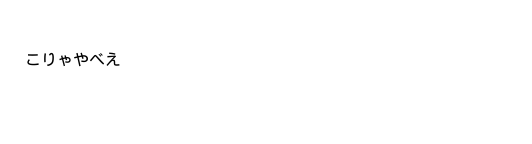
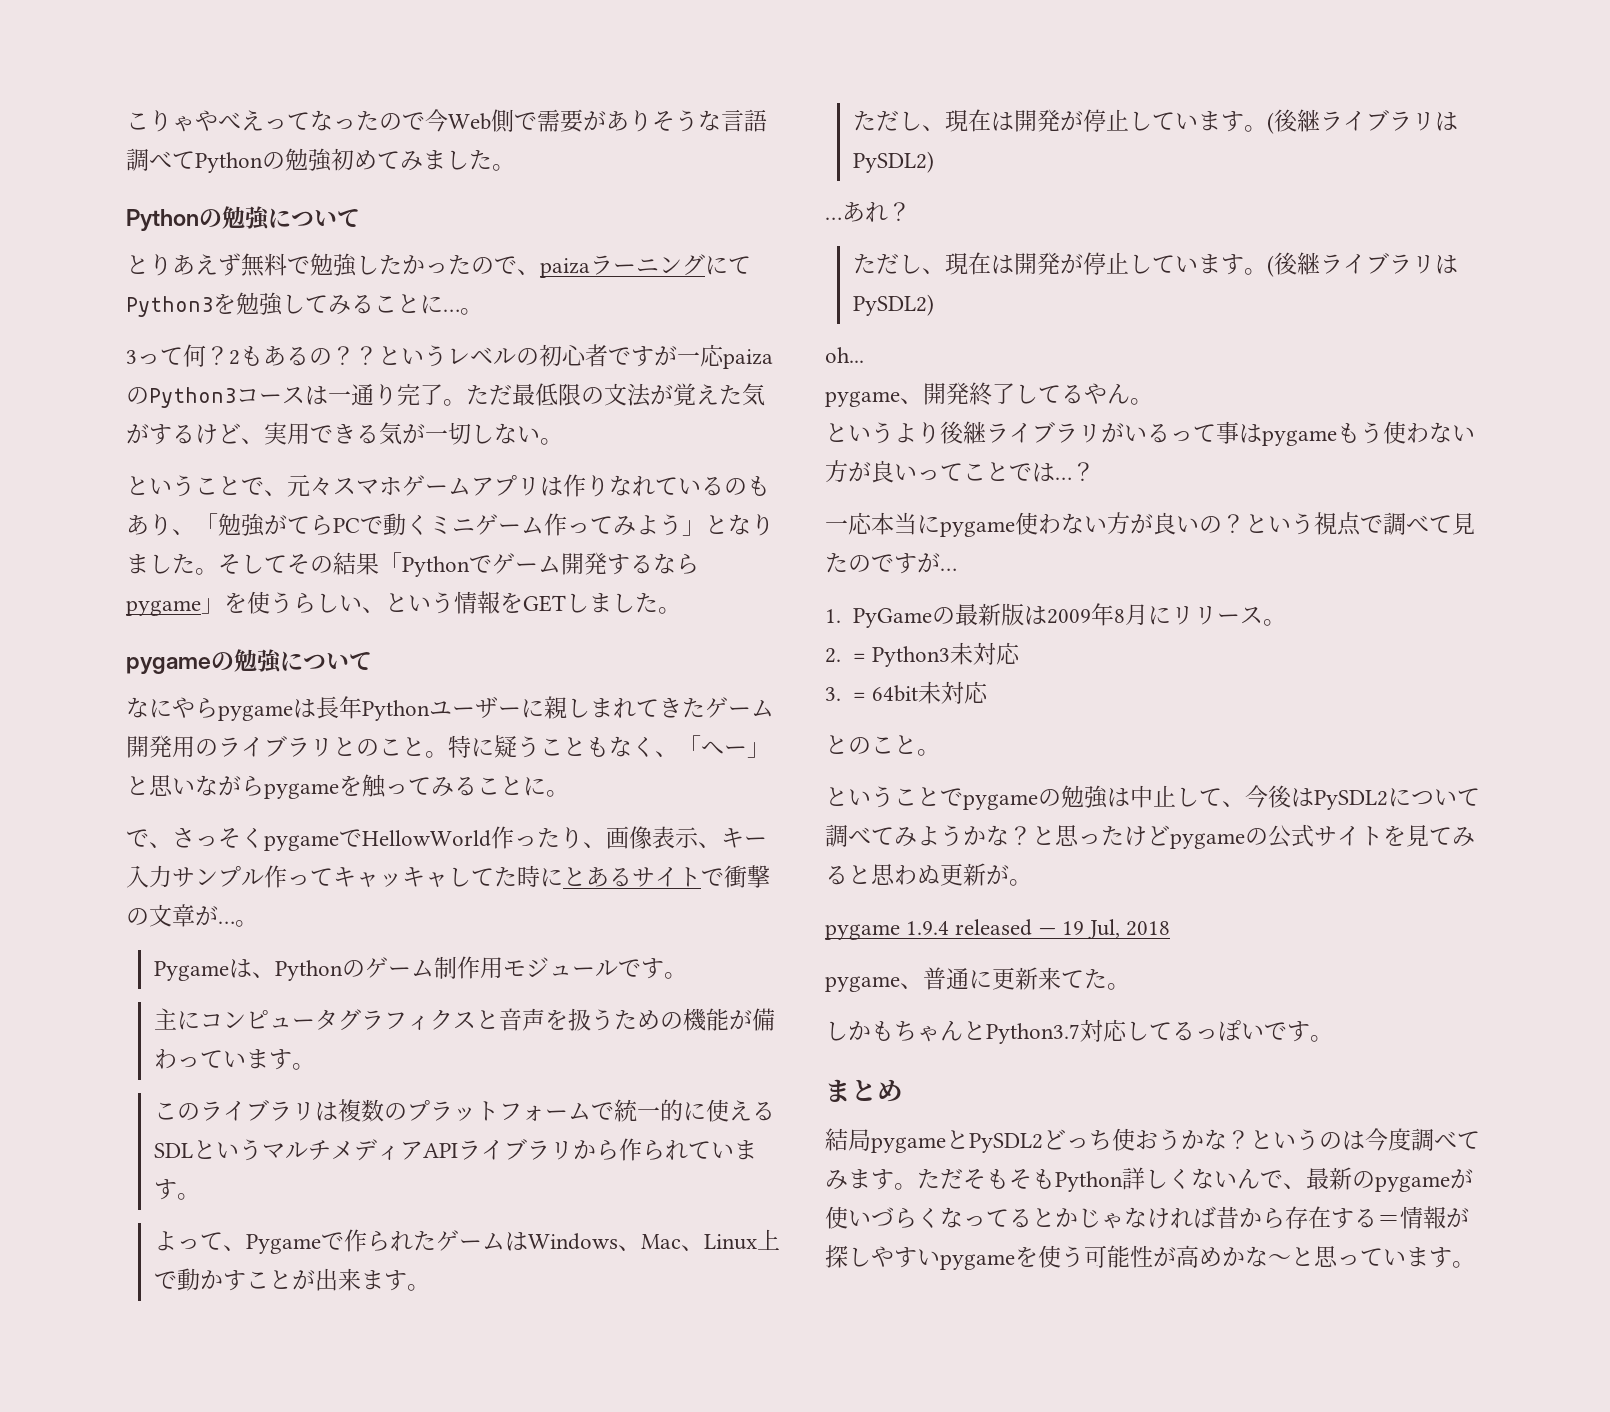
(121, 59) none -> [264,109,767,133] [126,148,515,173] [126,206,360,231] [126,253,751,278] [126,292,483,317] [126,344,773,369] [126,383,765,408] [126,422,563,445] [126,474,770,497] [126,513,774,537] [126,552,699,577] [126,591,681,616] [126,649,372,674] [126,696,774,721] [126,735,770,758] [126,774,569,799] [126,826,767,851] [126,865,770,888] [126,904,258,927] [154,956,688,981] [154,1008,776,1031] [154,1049,316,1070] [154,1099,776,1122] [154,1138,758,1161] [154,1179,201,1200] [154,1229,781,1254] [154,1268,431,1291] [853,109,1459,134] [853,151,935,173] [825,202,911,222] [853,252,1459,277] [853,294,935,316] [825,347,864,363] [825,382,1153,407] [825,421,1475,446] [825,460,1095,483] [825,512,1475,537] [825,552,957,574] [825,603,1287,628] [825,642,1021,667] [825,681,989,704] [825,735,940,756] [825,785,1480,810] [825,824,1475,849] [825,863,1032,886] [825,919,1171,940] [825,967,1130,992] [825,1019,1333,1044] [825,1079,903,1102] [825,1128,1480,1153] [825,1167,1473,1192] [825,1206,1469,1229] [825,1245,1475,1270] ってなったので今Web側で需要がありそうな言語調べてPythonの勉強初めてみました。 // Pythonの勉強について // とりあえず無料で勉強したかったので、paizaラーニングにてPython3を勉強してみることに…。 // 3って何？2もあるの？？というレベルの初心者ですが一応paizaのPython3コースは一通り完了。ただ最低限の文法が覚えた気がするけど、実用できる気が一切しない。 // ということで、元々スマホゲームアプリは作りなれているのもあり、「勉強がてらPCで動くミニゲーム作ってみよう」となりました。そしてその結果「Pythonでゲーム開発するならpygame」を使うらしい、という情報をGETしました。 // pygameの勉強について // なにやらpygameは長年Pythonユーザーに親しまれてきたゲーム開発用のライブラリとのこと。特に疑うこともなく、「へー」と思いながらpygameを触ってみることに。 // で、さっそくpygameでHellowWorld作ったり、画像表示、キー入力サンプル作ってキャッキャしてた時にとあるサイトで衝撃の文章が…。 // Pygameは、Pythonのゲーム制作用モジュールです。 // 主にコンピュータグラフィクスと音声を扱うための機能が備わっています。 // このライブラリは複数のプラットフォームで統一的に使えるSDLというマルチメディアAPIライブラリから作られています。 // よって、Pygameで作られたゲームはWindows、Mac、Linux上で動かすことが出来ます。 // ただし、現在は開発が停止しています。(後継ライブラリはPySDL2) // …あれ？ // ただし、現在は開発が停止しています。(後継ライブラリはPySDL2) // oh... // pygame、開発終了してるやん。 // というより後継ライブラリがいるって事はpygameもう使わない方が良いってことでは…？ // 一応本当にpygame使わない方が良いの？という視点で調べて見たのですが… // 1. PyGameの最新版は2009年8月にリリース。 // 2. = Python3未対応 // 3. = 64bit未対応 // とのこと。 // ということでpygameの勉強は中止して、今後はPySDL2について調べてみようかな？と思ったけどpygameの公式サイトを見てみると思わぬ更新が。 // pygame 1.9.4 released — 19 Jul, 2018 // pygame、普通に更新来てた。 // しかもちゃんとPython3.7対応してるっぽいです。 // まとめ // 結局pygameとPySDL2どっち使おうかな？というのは今度調べてみます。ただそもそもPython詳しくないんで、最新のpygameが使いづらくなってるとかじゃなければ昔から存在する＝情報が探しやすいpygameを使う可能性が高めかな〜と思っています。

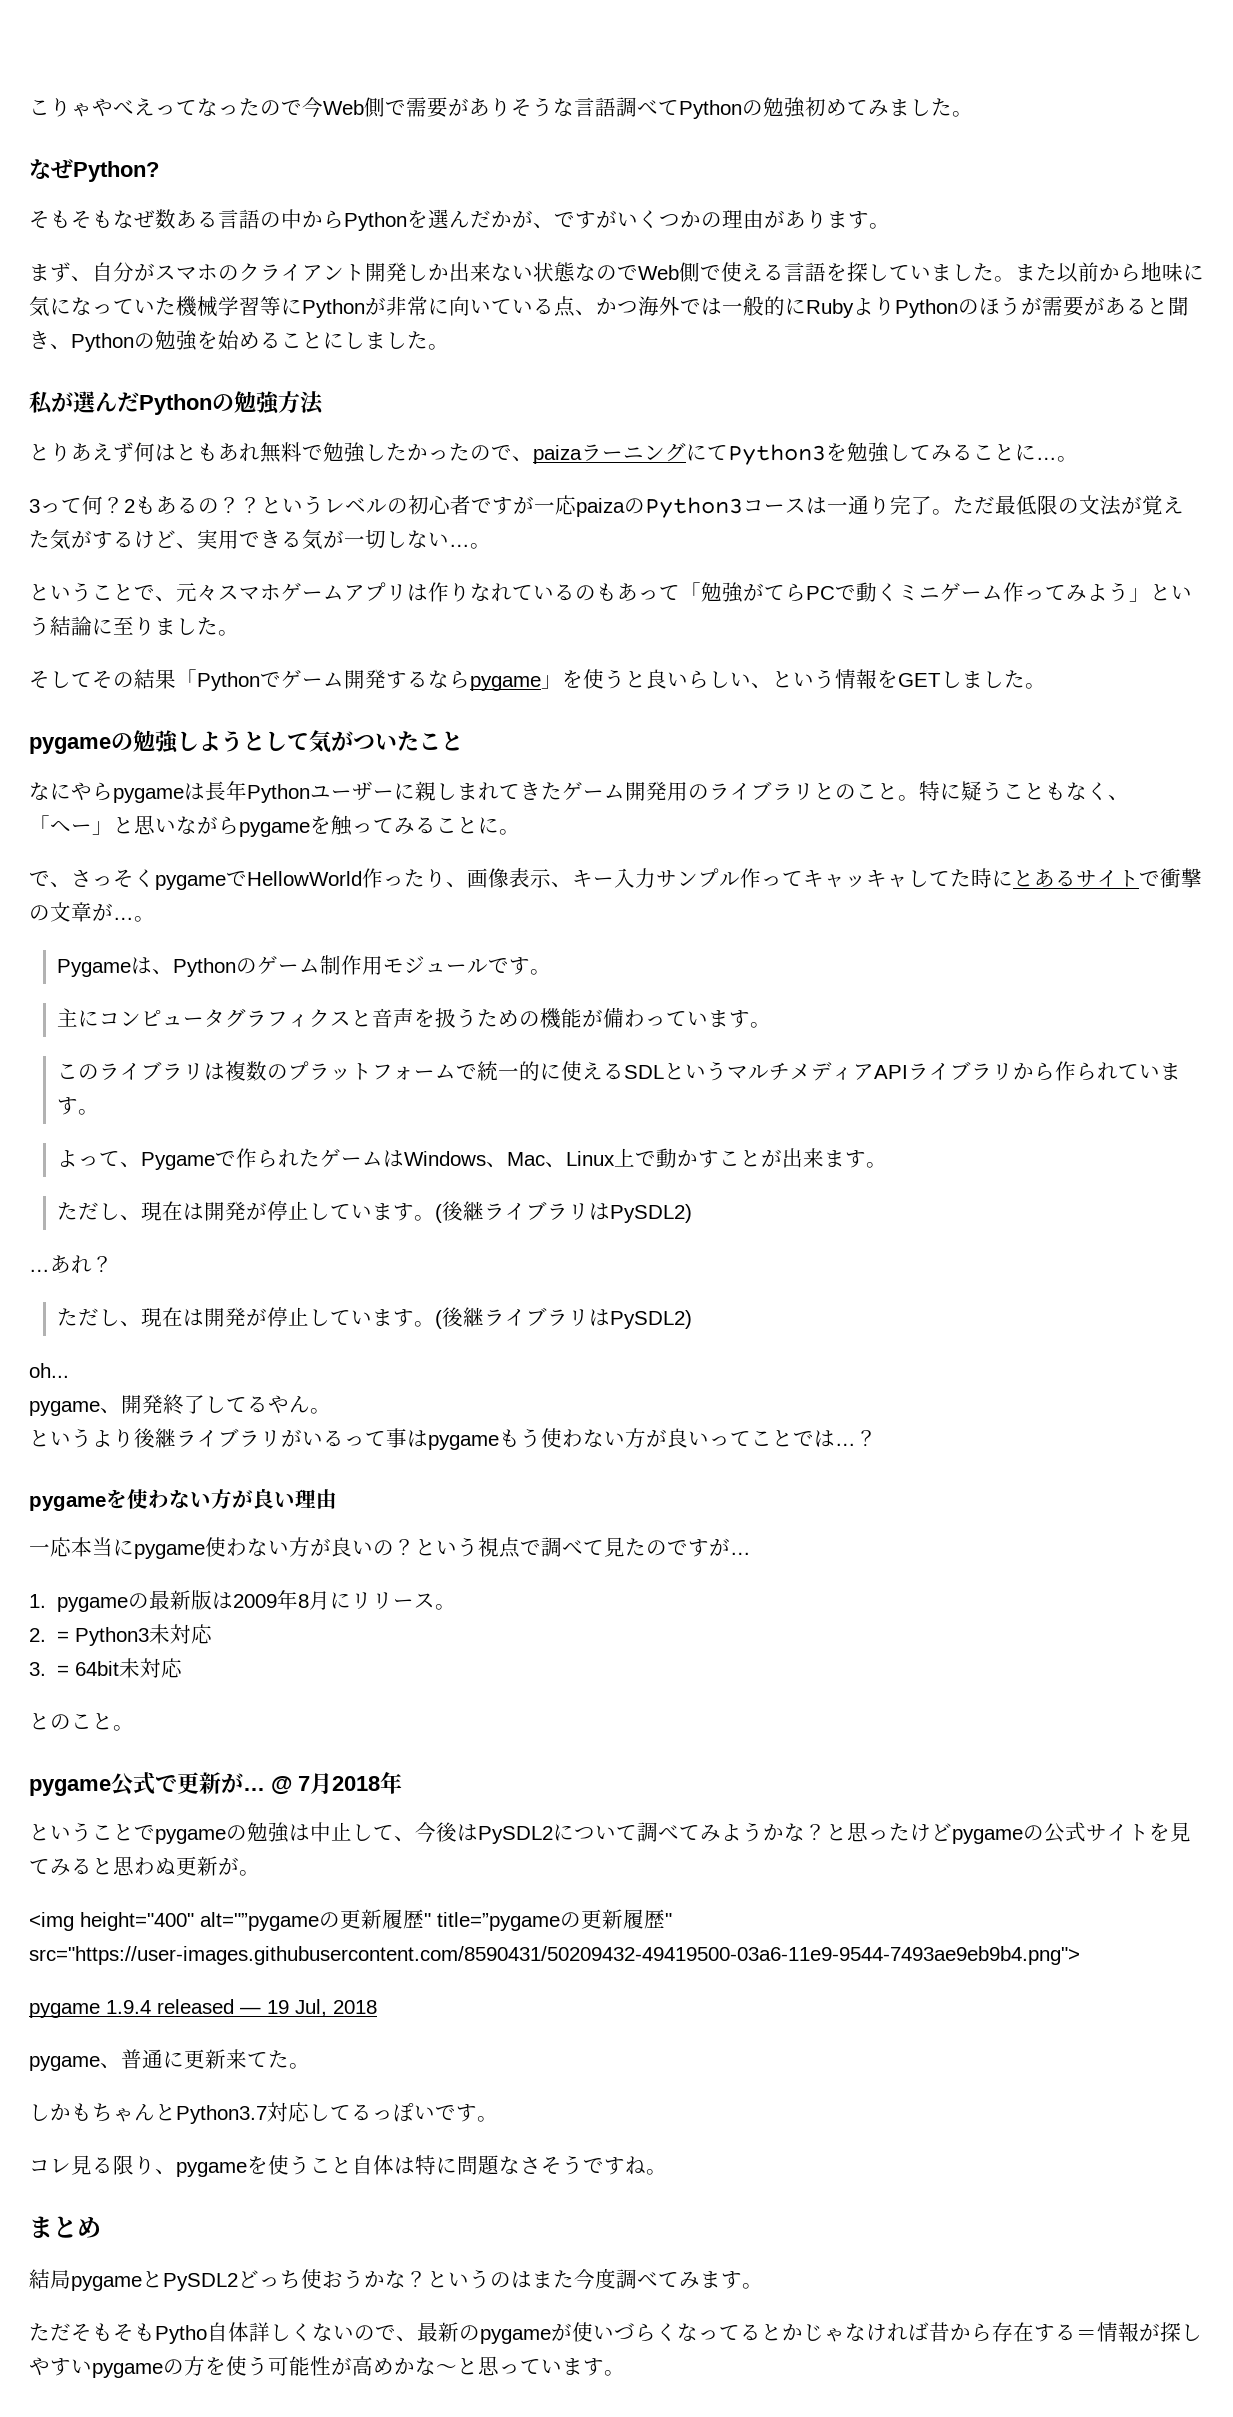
[126,206,360,231] Pythonの勉強について -> [29,159,159,182] [29,209,890,231] [29,262,1204,283] [29,296,1189,318] [29,330,449,352] [29,391,324,415] なぜPython? // そもそもなぜ数ある言語の中からPythonを選んだかが、ですがいくつかの理由があります。 // まず、自分がスマホのクライアント開発しか出来ない状態なのでWeb側で使える言語を探していました。また以前から地味に気になっていた機械学習等にPythonが非常に向いている点、かつ海外では一般的にRubyよりPythonのほうが需要があると聞き、Pythonの勉強を始めることにしました。 // 私が選んだPythonの勉強方法
(241, 264) none -> [134,442,260,462] 何はともあれ
(540, 434) none -> [449,544,470,547] …
[149,514,195,536] り、 -> [638,585,680,600] って
[728,514,751,535] な -> [1171,585,1192,600] [29,616,134,636] いう結論に至
(218, 571) none -> (239, 633) //
(293, 603) none -> [625,669,688,689] と良い
[280,651,372,671] について -> [177,730,463,753] しようとして気がついたこと
(1095, 471) none -> [29,1488,337,1511] // pygameを使わない方が良い理由
[853,608,933,628] PyGame -> [57,1597,129,1612] pygame
(940, 752) none -> [29,1771,402,1796] // pygame公式で更新が… @ 7月2018年
(1032, 882) none -> [29,1909,672,1931] [29,1946,1080,1965] // <img height="400" alt="”pygameの更新履歴" title=”pygameの更新履歴" src="https://user-images.githubusercontent.com/8590431/50209432-49419500-03a6-11e9-9544-7493ae9eb9b4.png">
(1333, 1038) none -> [29,2155,667,2177] // コレ見る限り、pygameを使うこと自体は特に問題なさそうですね。
(1365, 1140) none -> [532,2270,574,2288] また
(917, 1186) none -> (763, 2286) //
[1055,1171,1123,1192] Python -> [155,2322,249,2344] Pytho自体
[1237,1168,1260,1189] ん -> [354,2325,375,2341] の
(1015, 1262) none -> [163,2356,205,2376] の方

